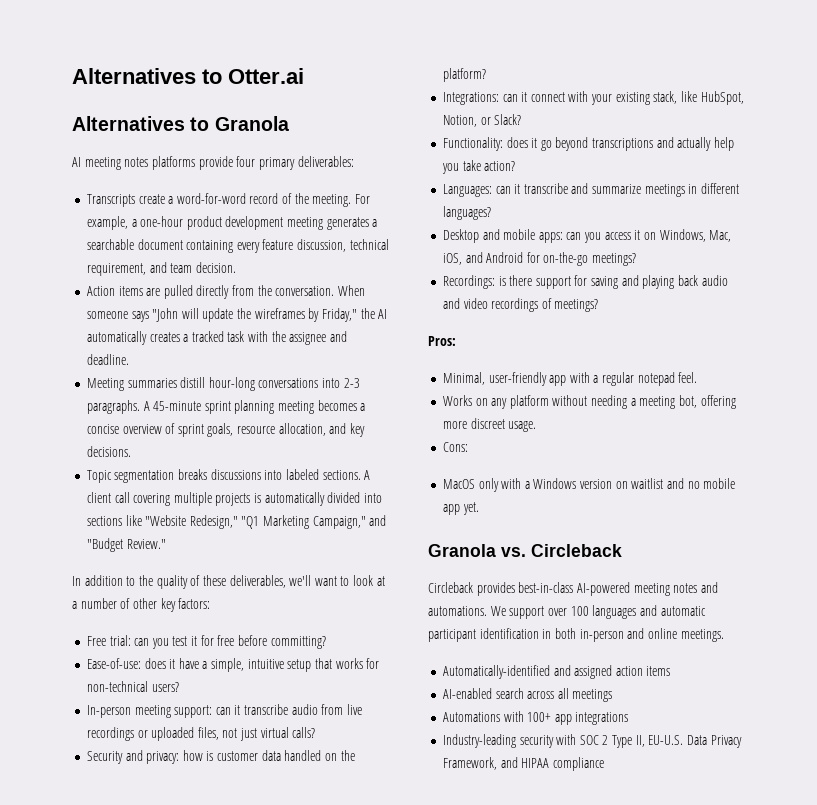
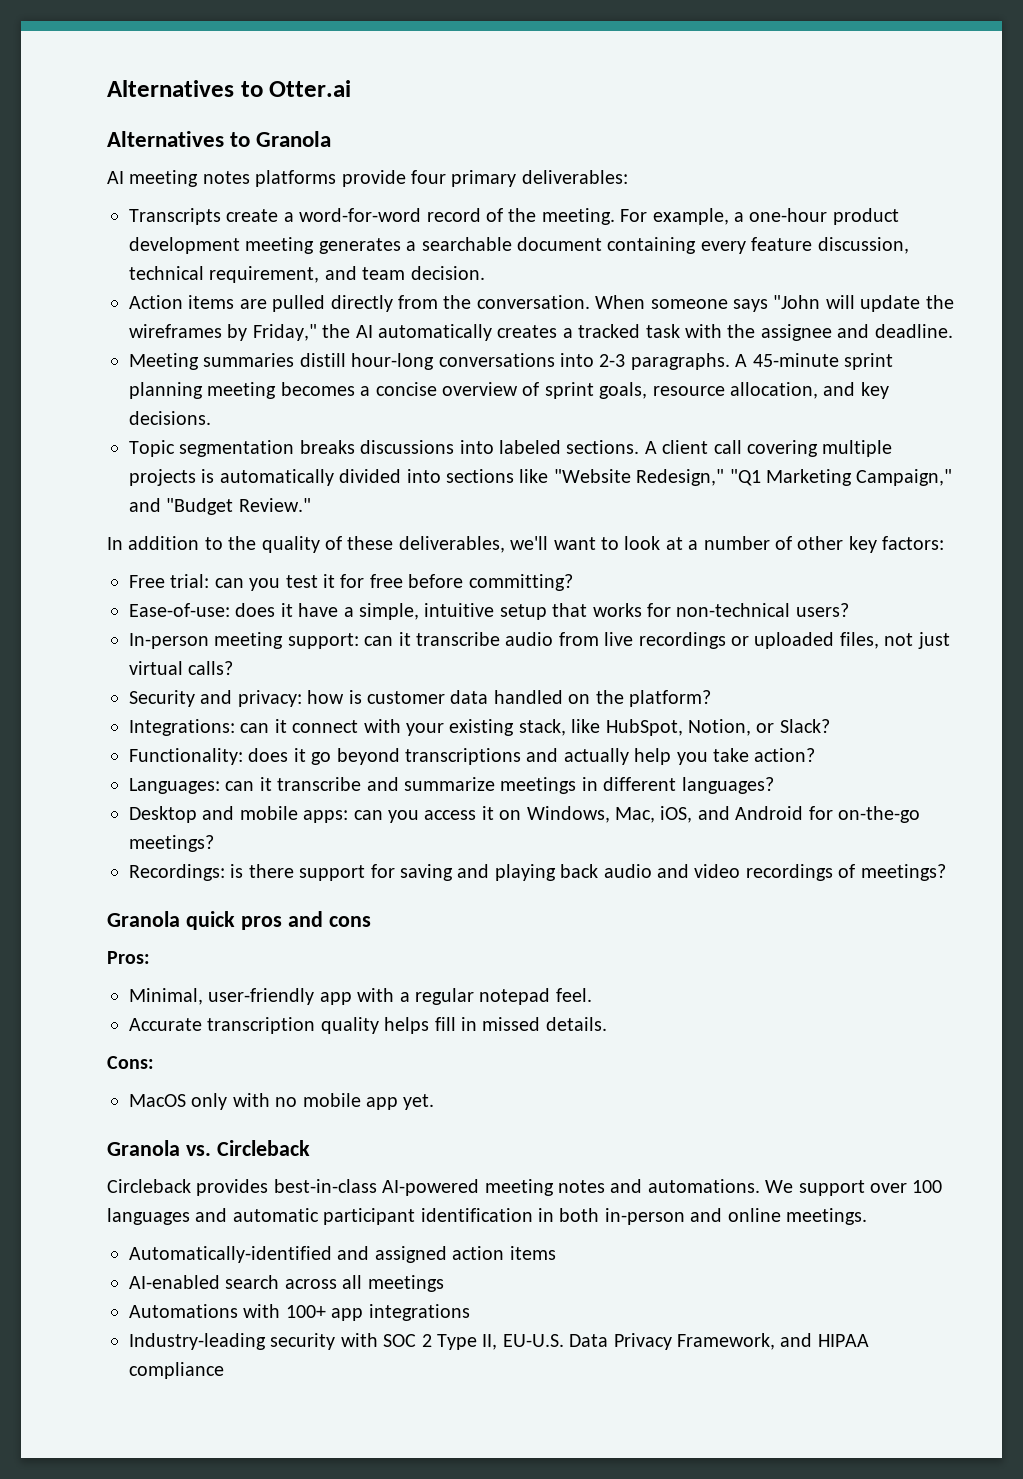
(599, 305) none -> [107,911,371,930] // Granola quick pros and cons
[442,395,736,409] [442,418,537,432] [442,442,468,452] [442,478,685,492] Works on any platform without needing a meeting bot, offering more discreet usage. // Cons: // MacOS only with a Windows version on waitlist and -> [129,1017,607,1034] [107,1056,154,1069] [129,1093,270,1110] Accurate transcription quality helps fill in missed details. // Cons: // MacOS only with

